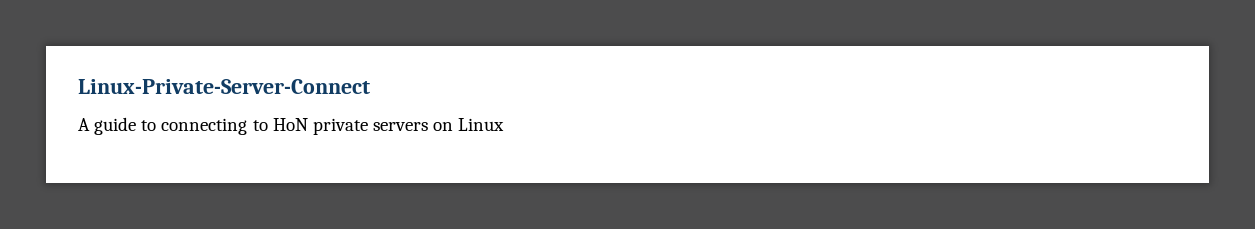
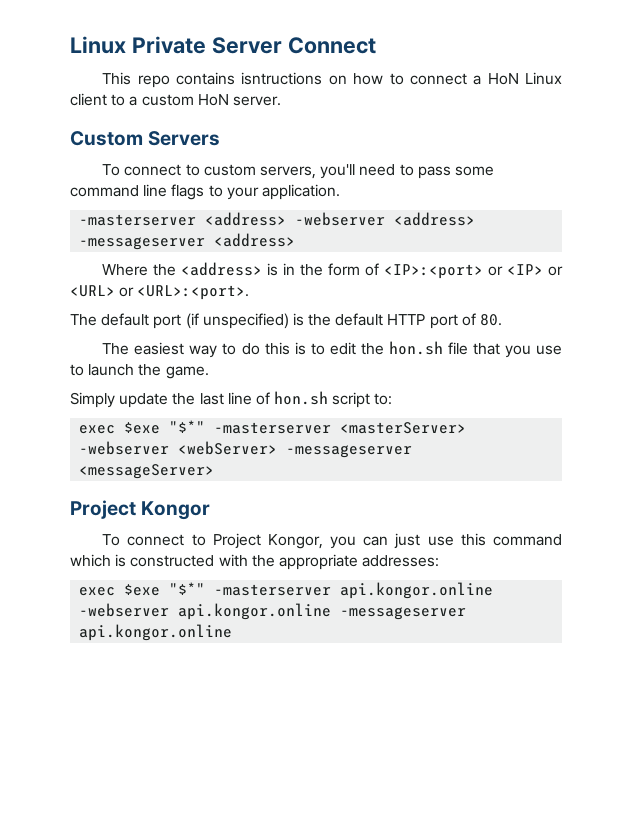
[78,79,370,94] [78,117,505,135] Linux-Private-Server-Connect // A guide to connecting to HoN private servers on Linux -> [70,36,376,54] [102,72,562,88] [70,93,281,106] [70,131,221,146] [102,164,494,179] [70,184,340,200] [79,212,476,226] [79,233,296,250] [102,262,563,279] [70,285,250,300] [70,313,503,329] [102,341,562,358] [70,364,209,379] [70,391,393,408] [79,420,467,434] [79,441,413,458] [79,464,215,479] [70,500,211,520] [102,533,562,549] [70,554,440,570] [79,582,494,599] [79,603,467,620] [79,624,233,641] Linux Private Server Connect // This repo contains isntructions on how to connect a HoN Linux client to a custom HoN server. // Custom Servers // To connect to custom servers, you'll need to pass some command line flags to your application. // -masterserver <address> -webserver <address> -messageserver <address> // Where the <address> is in the form of <IP>:<port> or <IP> or <URL> or <URL>:<port>. // The default port (if unspecified) is the default HTTP port of 80. // The easiest way to do this is to edit the hon.sh file that you use to launch the game. // Simply update the last line of hon.sh script to: // exec $exe "$*" -masterserver <masterServer> -webserver <webServer> -messageserver <messageServer> // Project Kongor // To connect to Project Kongor, you can just use this command which is constructed with the appropriate addresses: // exec $exe "$*" -masterserver api.kongor.online -webserver api.kongor.online -messageserver api.kongor.online

